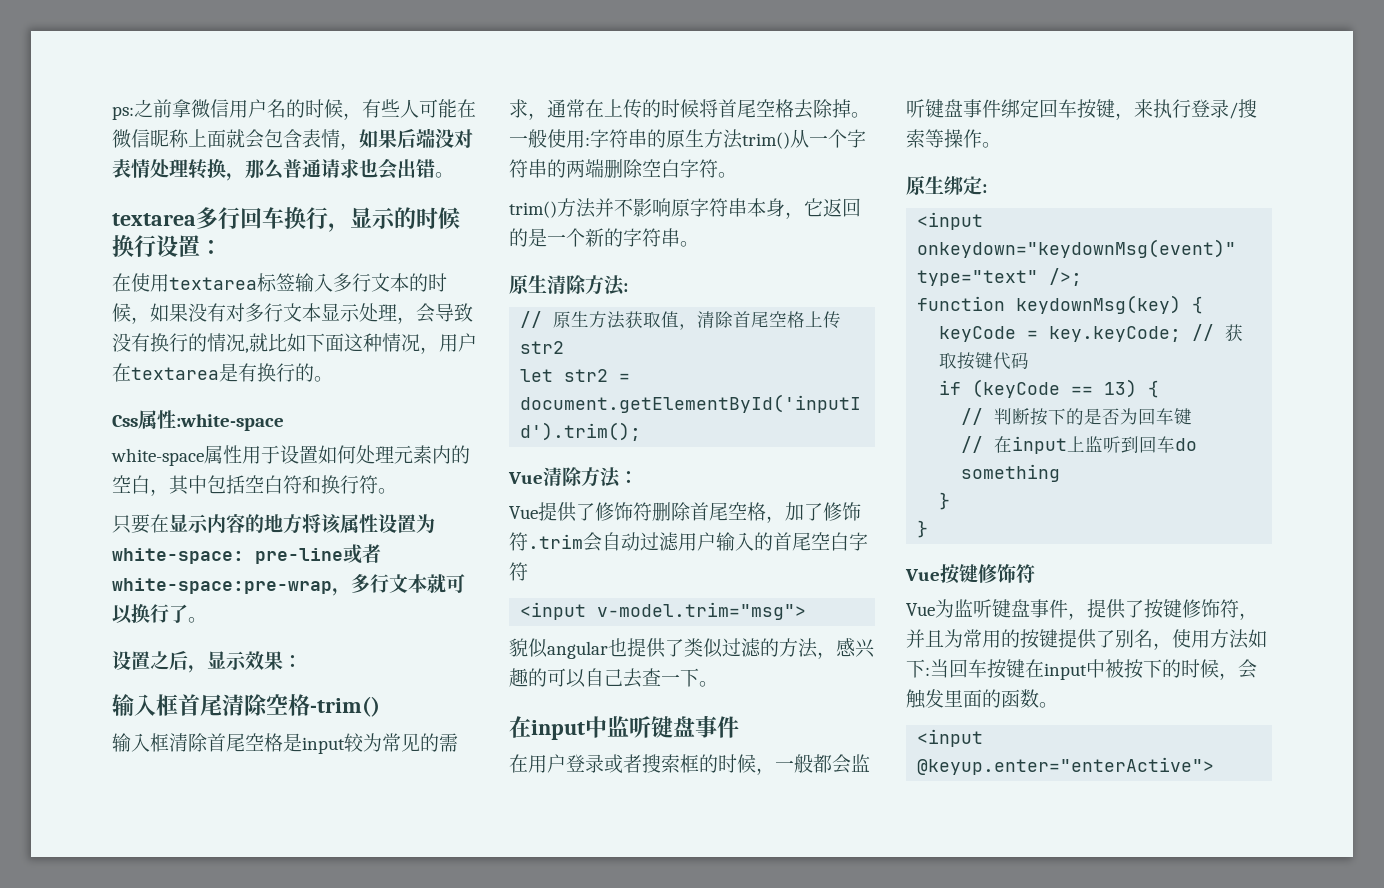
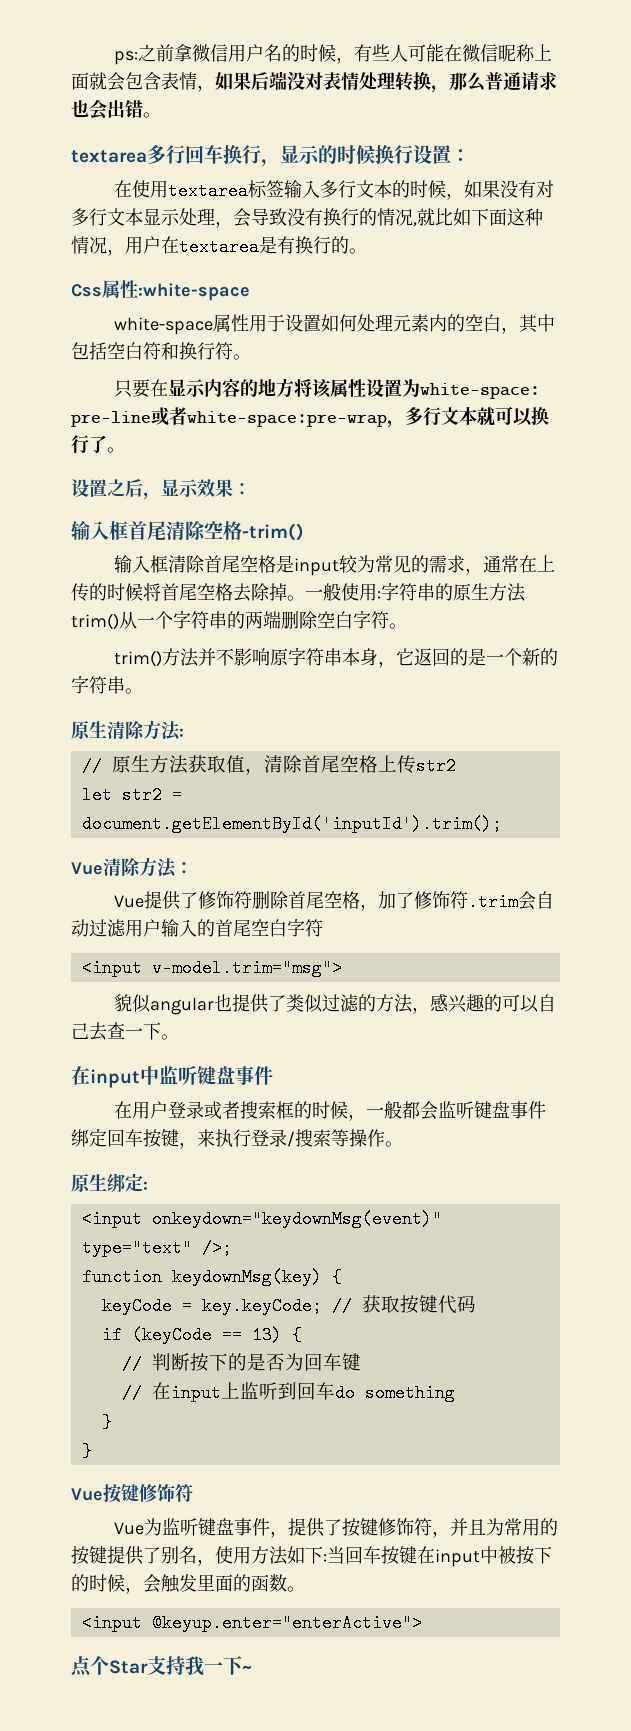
(1215, 766) none -> [71,1656,252,1677] // 点个Star支持我一下~

